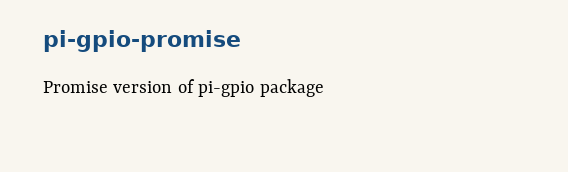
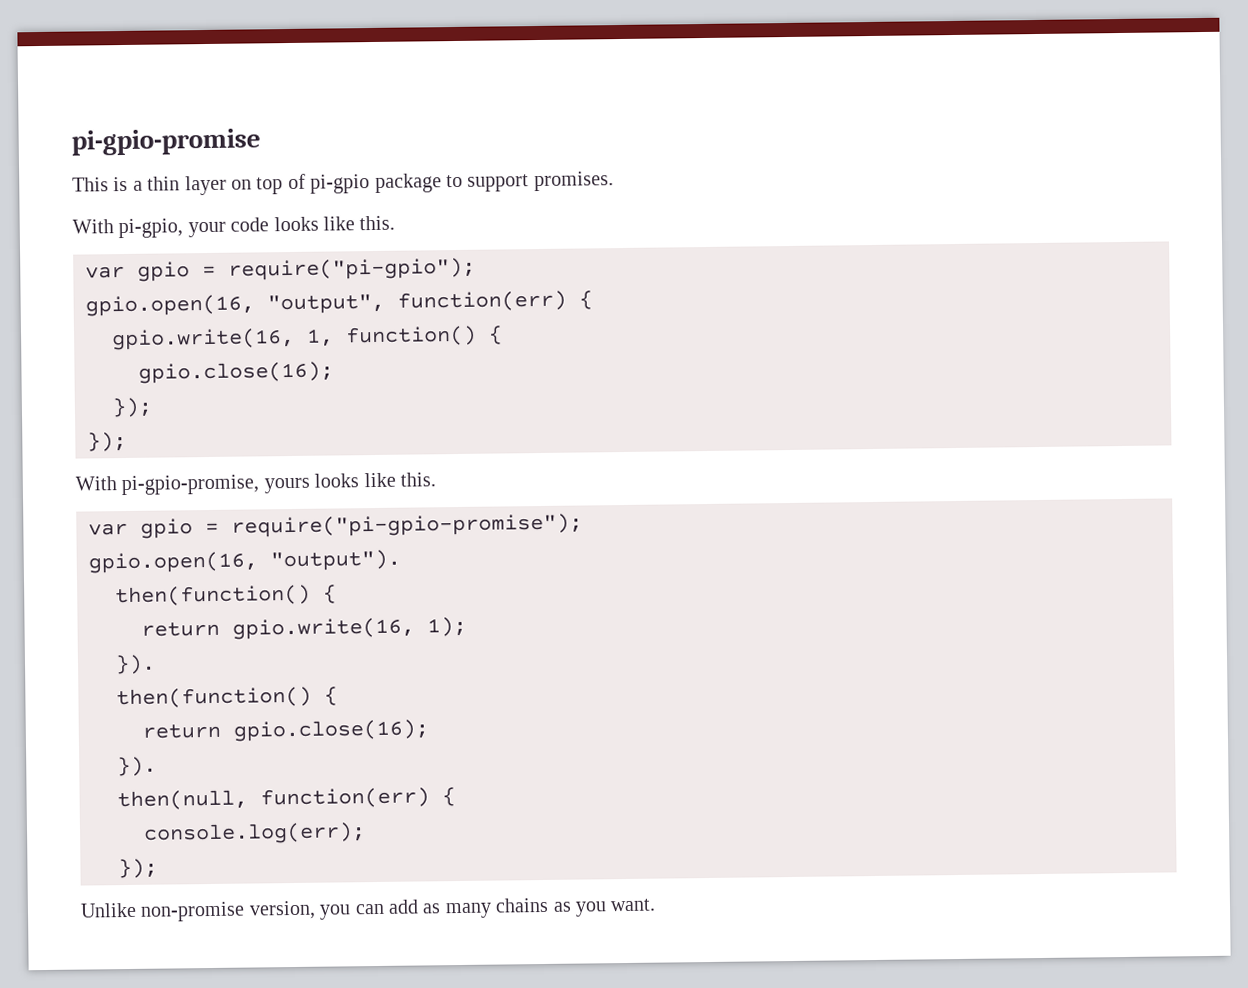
[43,79,324,97] Promise version of pi-gpio package -> [72,171,614,196] [72,215,396,239] [85,257,476,282] [85,290,593,317] [111,325,503,351] [138,361,334,384] [112,397,153,418] [87,431,127,452] [75,472,436,496] [88,513,583,539] [88,549,401,574] [115,584,337,607] [141,616,467,640] [115,654,156,675] [116,686,338,709] [142,719,429,742] [117,756,157,777] [117,787,456,811] [143,822,366,845] [118,858,158,879] [80,897,657,922] This is a thin layer on top of pi-gpio package to support promises. // With pi-gpio, your code looks like this. // var gpio = require("pi-gpio"); // gpio.open(16, "output", function(err) { // gpio.write(16, 1, function() { // gpio.close(16); // }); // }); // With pi-gpio-promise, yours looks like this. // var gpio = require("pi-gpio-promise"); // gpio.open(16, "output"). // then(function() { // return gpio.write(16, 1); // }). // then(function() { // return gpio.close(16); // }). // then(null, function(err) { // console.log(err); // }); // Unlike non-promise version, you can add as many chains as you want.

